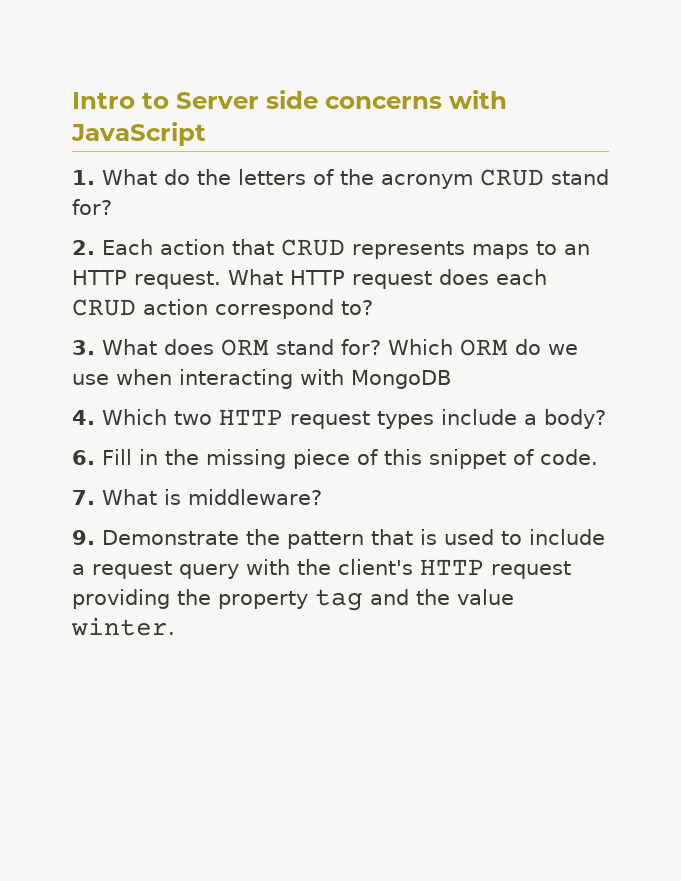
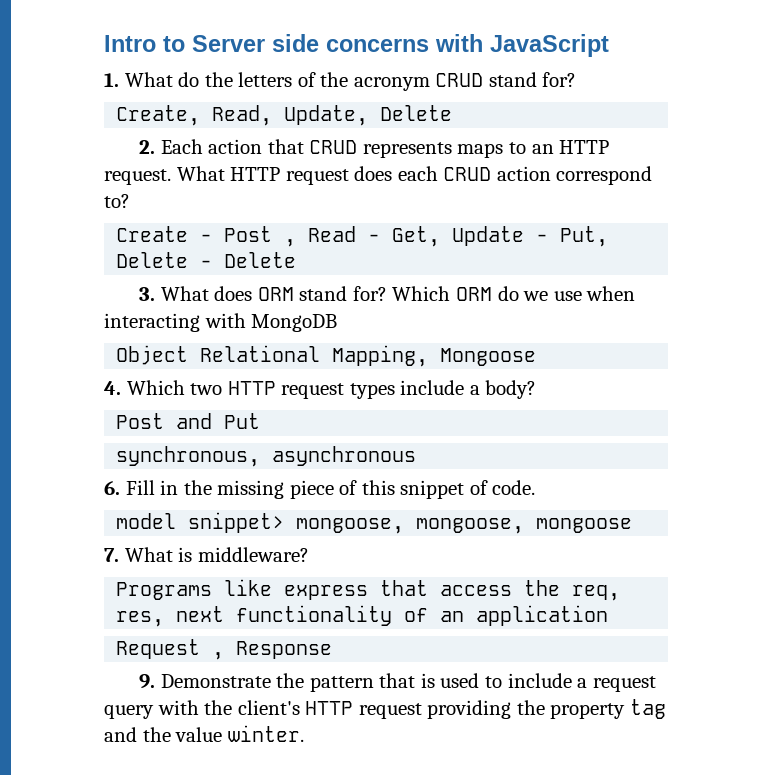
(112, 207) none -> [116,105,453,126] // Create, Read, Update, Delete
(373, 307) none -> [116,226,609,247] [116,252,297,268] // Create - Post , Read - Get, Update - Put, Delete - Delete
(451, 379) none -> [116,345,537,367] // Object Relational Mapping, Mongoose
(606, 419) none -> [116,413,261,429] [116,446,417,467] // Post and Put // synchronous, asynchronous
(598, 457) none -> [116,512,633,534] // model snippet> mongoose, mongoose, mongoose
(322, 497) none -> [116,579,621,601] [116,605,609,627] [116,639,333,660] // Programs like express that access the req, res, next functionality of an application // Request , Response

